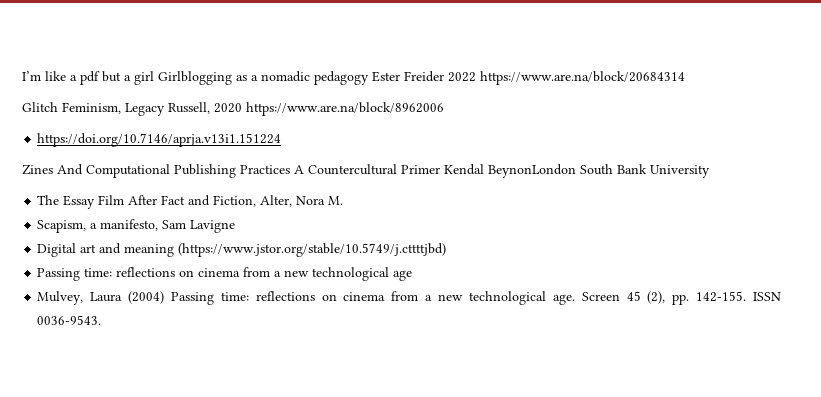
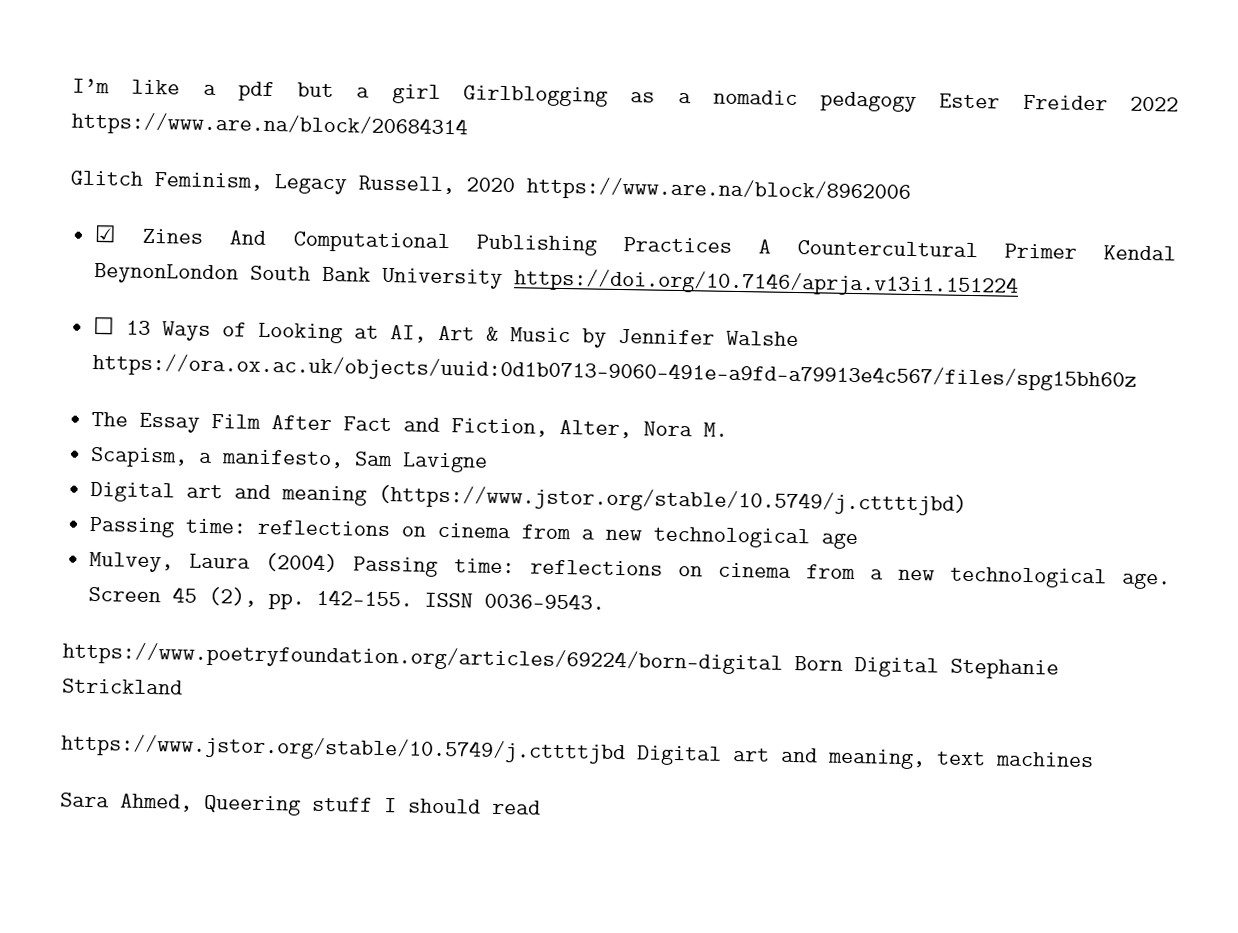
[37,133,282,147] https://doi.org/10.7146/aprja.v13i1.151224 // -> [94,225,118,243] ☑
(710, 171) none -> [514,268,1020,298] [93,316,800,348] [92,352,1138,392] https://doi.org/10.7146/aprja.v13i1.151224 // ☐ 13 Ways of Looking at AI, Art & Music by Jennifer Walshe https://ora.ox.ac.uk/objects/uuid:0d1b0713-9060-491e-a9fd-a79913e4c567/files/spg15bh60z
(102, 320) none -> [62,641,1059,680] [62,678,183,695] [60,733,1094,770] [60,792,541,816] // https://www.poetryfoundation.org/articles/69224/born-digital Born Digital Stephanie Strickland // https://www.jstor.org/stable/10.5749/j.cttttjbd Digital art and meaning, text machines // Sara Ahmed, Queering stuff I should read

